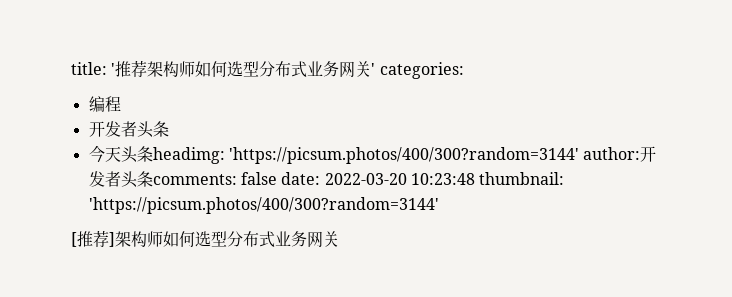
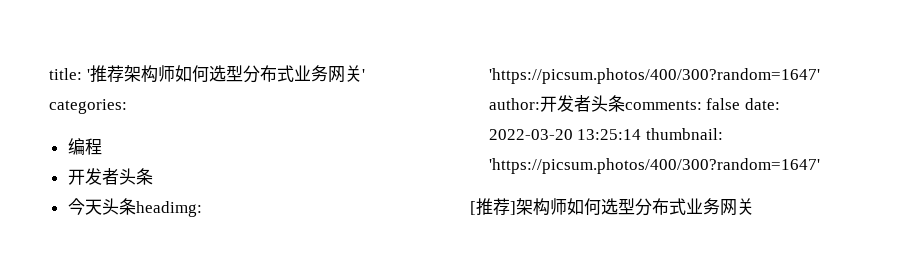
[228,147,579,164] 'https://picsum.photos/400/300?random=3144' -> [488,68,820,84] 'https://picsum.photos/400/300?random=1647'
[410,172,565,185] [88,197,439,214] 10:23:48 thumbnail: 'https://picsum.photos/400/300?random=3144' -> [577,128,723,140] [488,158,820,174] 13:25:14 thumbnail: 'https://picsum.photos/400/300?random=1647'

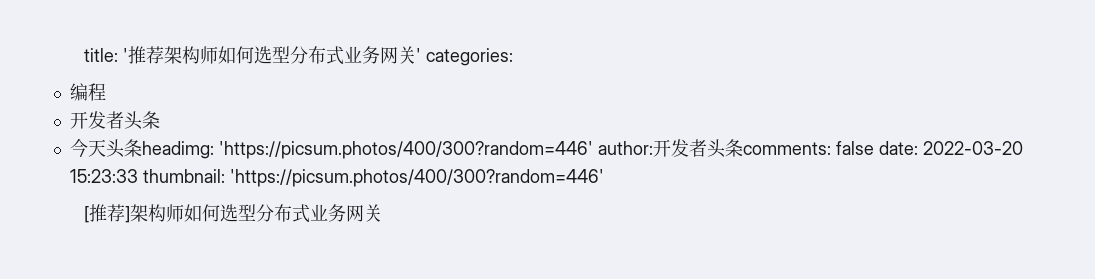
[488,68,820,84] 'https://picsum.photos/400/300?random=1647' -> [218,141,593,159] 'https://picsum.photos/400/300?random=446'
[577,128,723,140] [488,158,820,174] 13:25:14 thumbnail: 'https://picsum.photos/400/300?random=1647' -> [69,169,604,187] 15:23:33 thumbnail: 'https://picsum.photos/400/300?random=446'

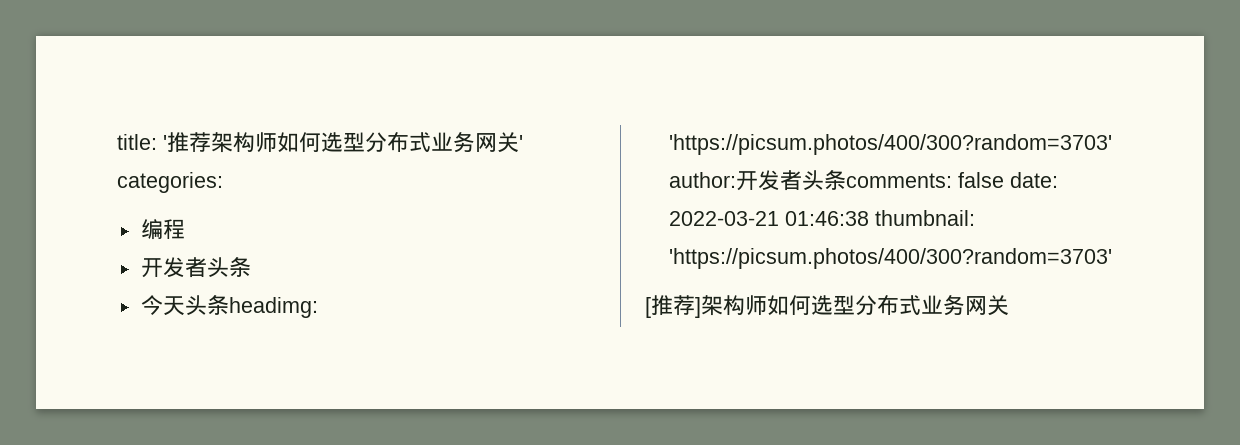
[218,141,593,159] 'https://picsum.photos/400/300?random=446' -> [668,134,1112,155] 'https://picsum.photos/400/300?random=3703'
[922,141,1023,155] [69,169,604,187] 2022-03-20 15:23:33 thumbnail: 'https://picsum.photos/400/300?random=446' -> [668,210,975,226] [668,248,1112,269] 2022-03-21 01:46:38 thumbnail: 'https://picsum.photos/400/300?random=3703'

